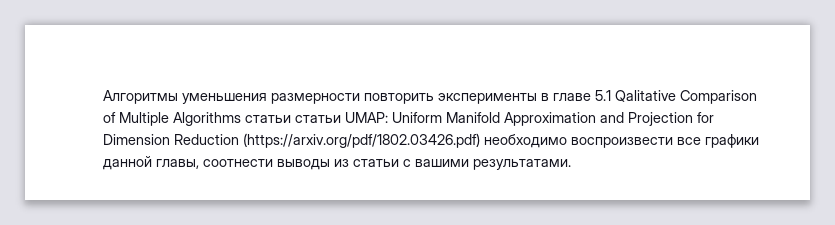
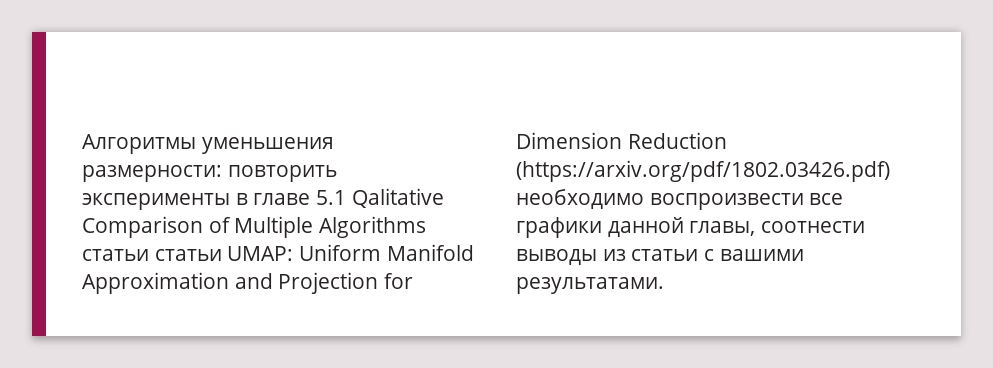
[271,93,360,104] размерности -> [82,165,222,182] размерности:

